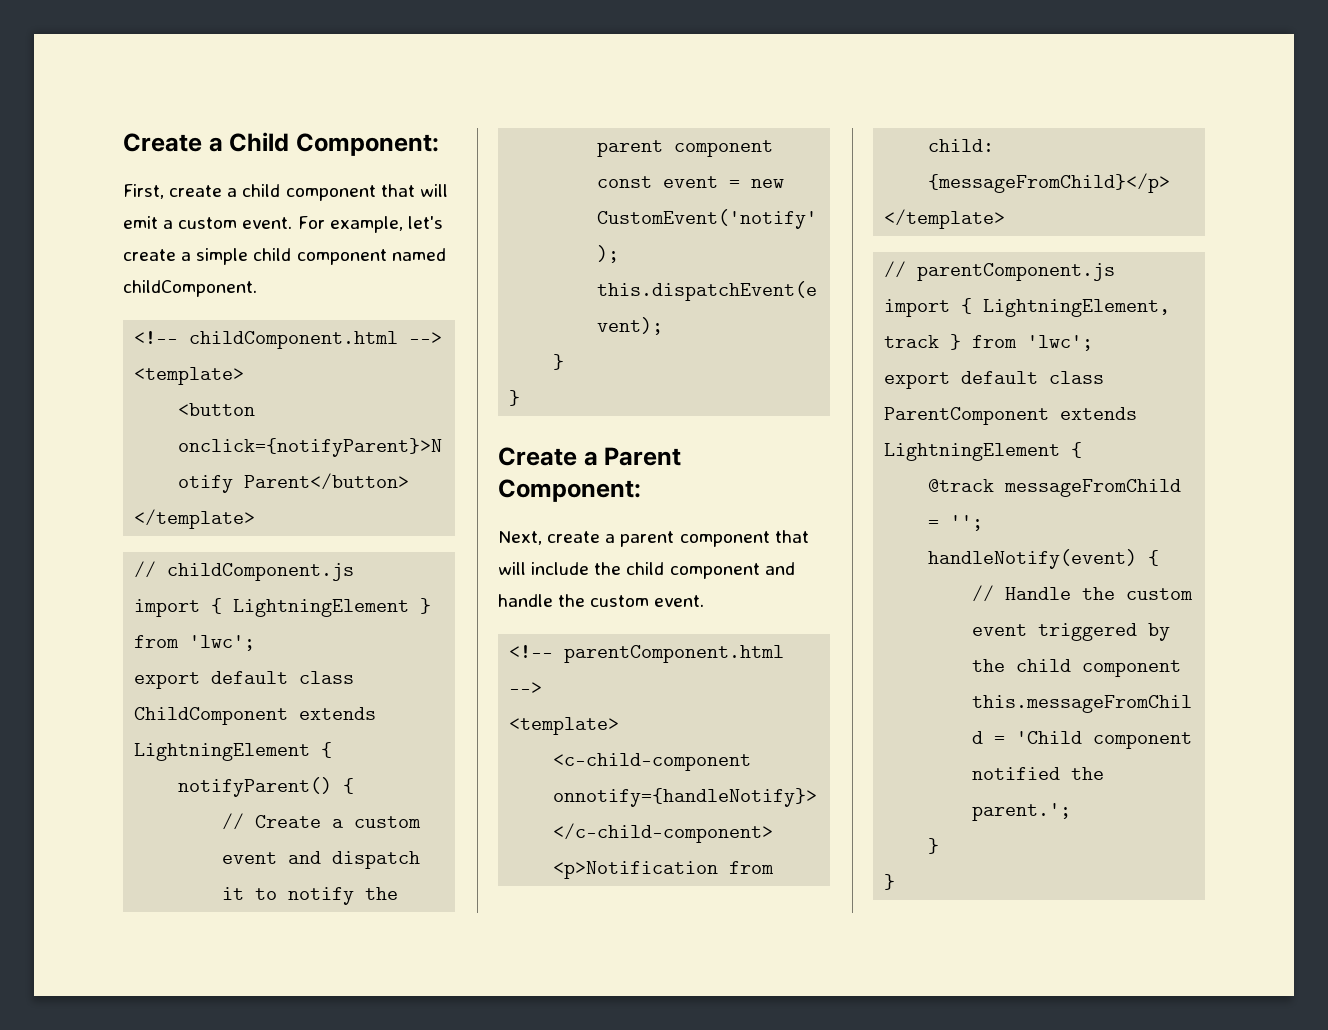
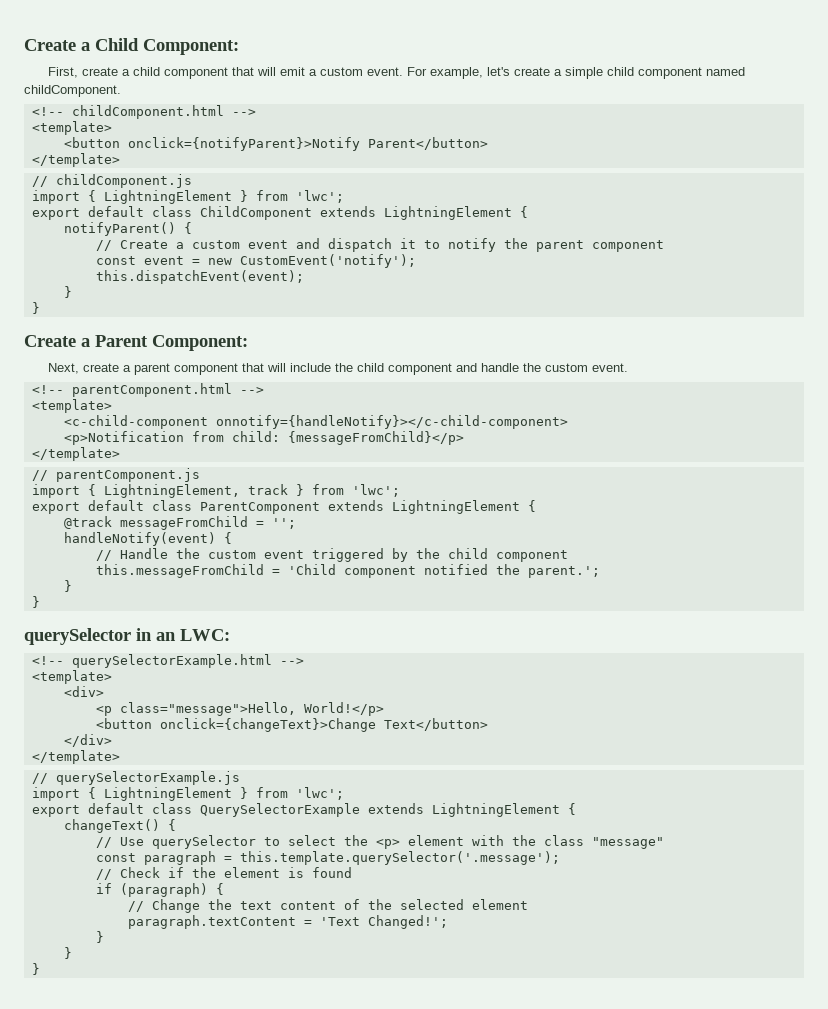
(896, 882) none -> [24,628,230,645] [31,654,304,668] [31,670,112,684] [63,686,104,697] [95,702,384,716] [95,718,488,732] [63,734,112,747] [31,750,120,764] [31,771,240,785] [31,787,344,801] [31,803,576,817] [63,819,176,833] [95,835,664,849] [95,851,560,865] [95,867,352,880] [95,883,224,897] [127,899,528,913] [127,915,448,929] [95,931,104,943] [63,947,72,959] [31,963,40,975] // querySelector in an LWC: // <!-- querySelectorExample.html --> // <template> // <div> // <p class="message">Hello, World!</p> // <button onclick={changeText}>Change Text</button> // </div> // </template> // // querySelectorExample.js // import { LightningElement } from 'lwc'; // export default class QuerySelectorExample extends LightningElement { // changeText() { // // Use querySelector to select the <p> element with the class "message" // const paragraph = this.template.querySelector('.message'); // // Check if the element is found // if (paragraph) { // // Change the text content of the selected element // paragraph.textContent = 'Text Changed!'; // } // } // }

